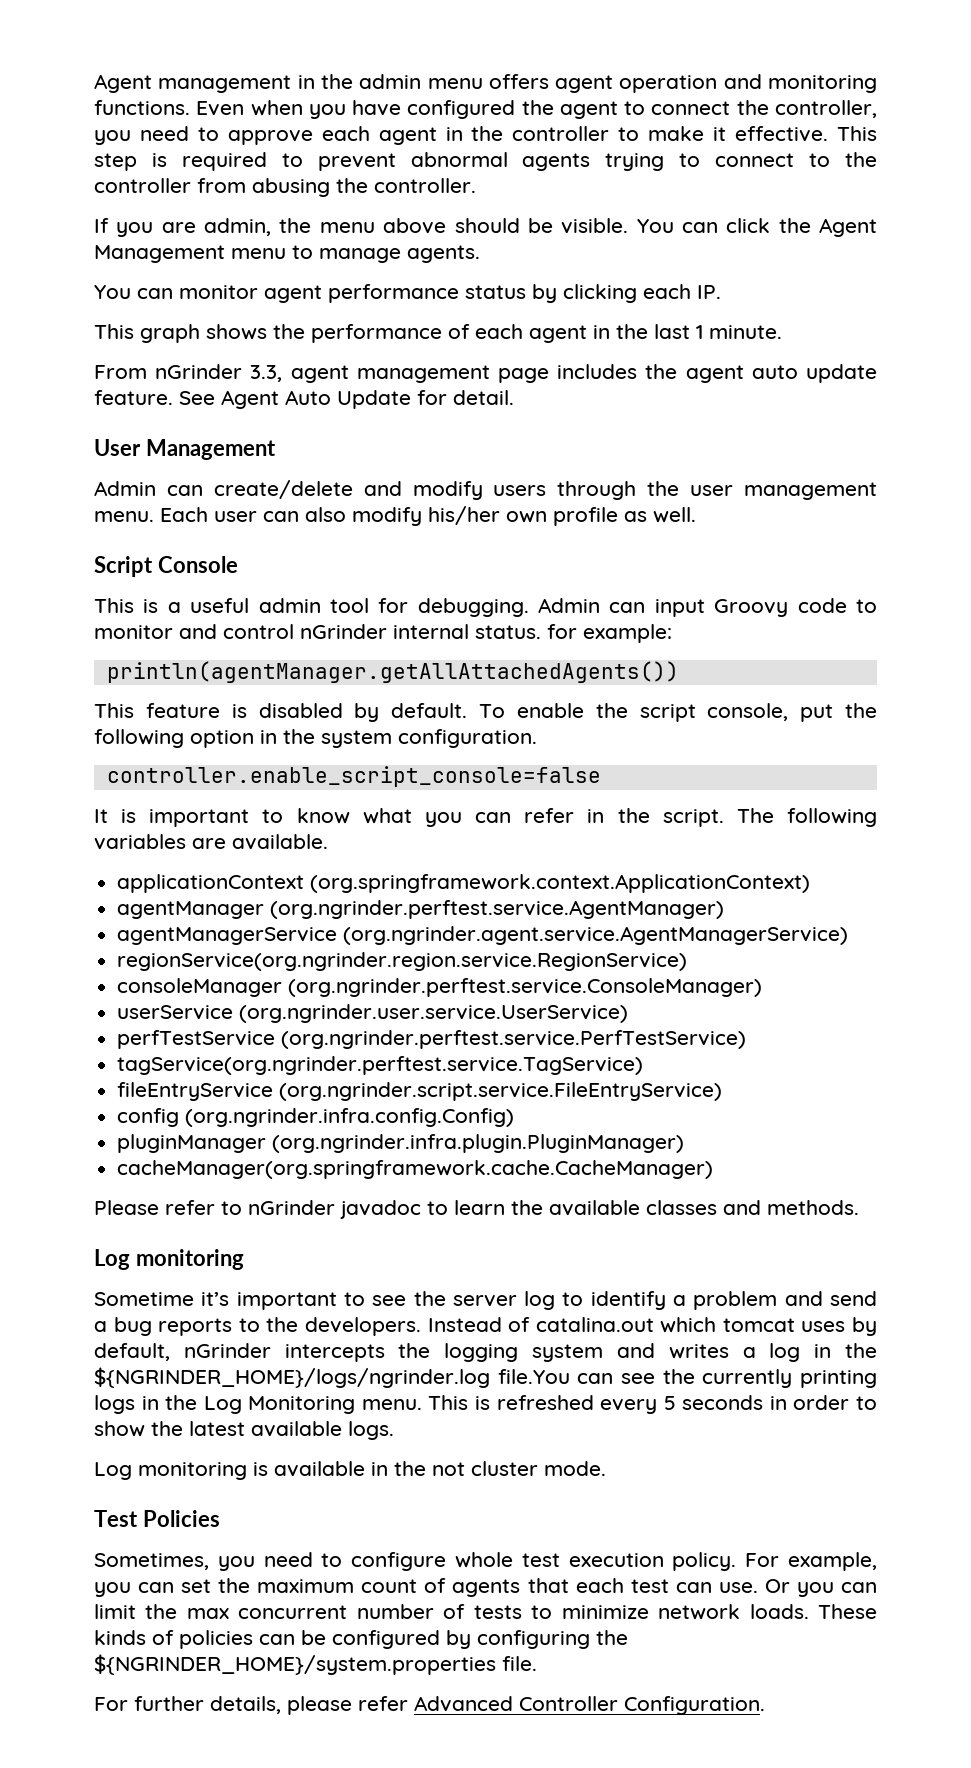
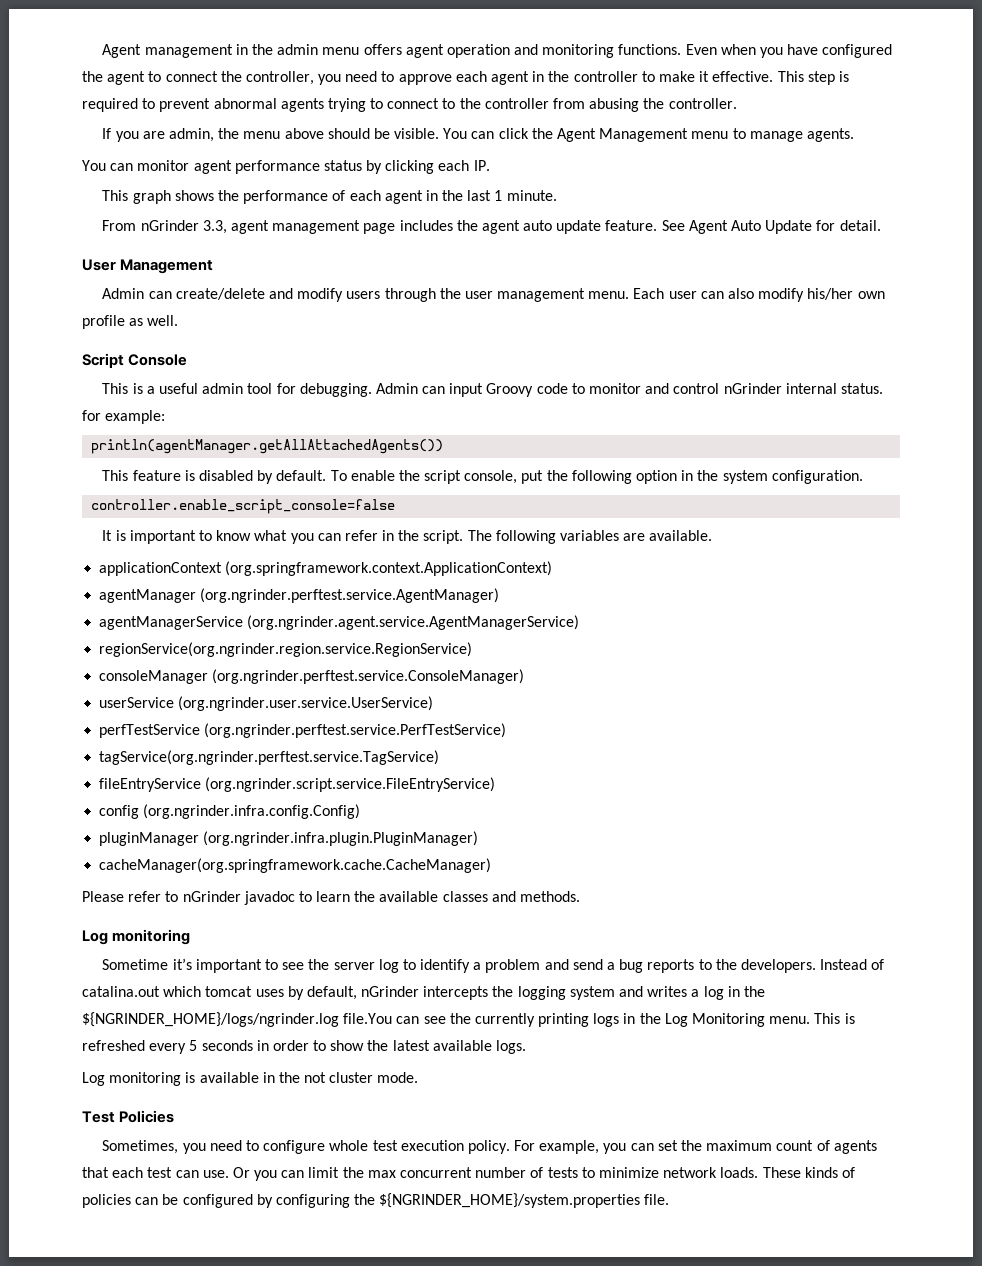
[94,1696,765,1715] // For further details, please refer Advanced Controller Configuration. -> (670, 1199) none

